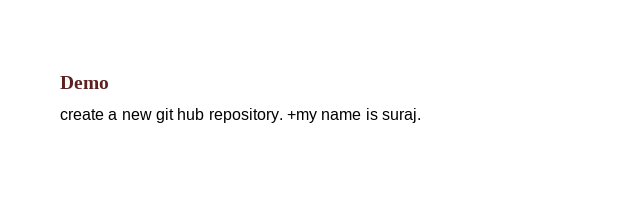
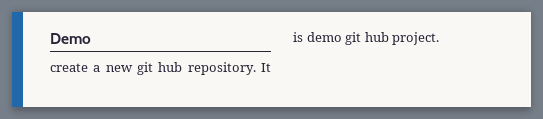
[286,108,421,123] +my name is suraj. -> [261,63,271,72] [293,32,440,45] It is demo git hub project.

